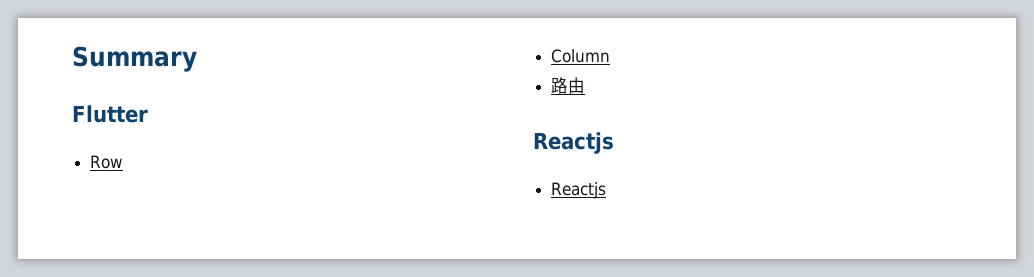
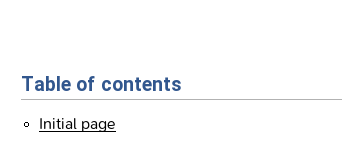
[72,46,197,72] [72,105,148,123] [90,155,124,169] [551,49,611,63] [551,77,586,94] [533,132,614,154] [551,182,607,199] Summary // Flutter // Row // Column // 路由 // Reactjs // Reactjs -> [21,76,182,91] [38,118,116,132] Table of contents // Initial page

